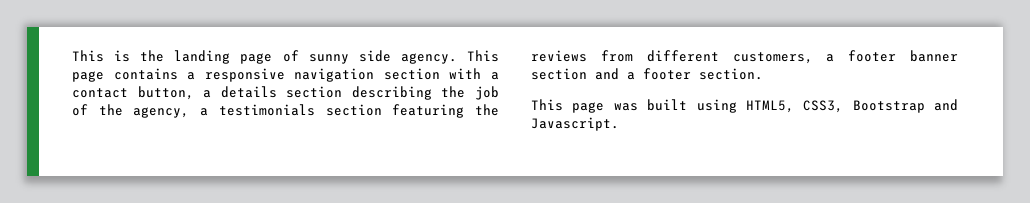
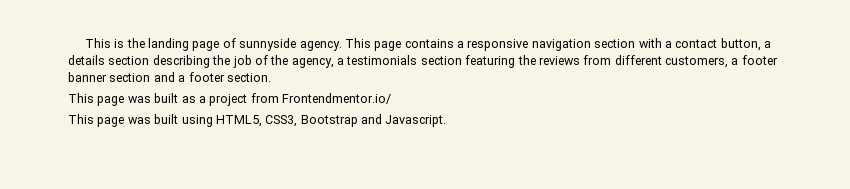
[308,50,391,64] sunny side -> [239,38,297,51] sunnyside
(763, 74) none -> [68,93,391,106] // This page was built as a project from Frontendmentor.io/

